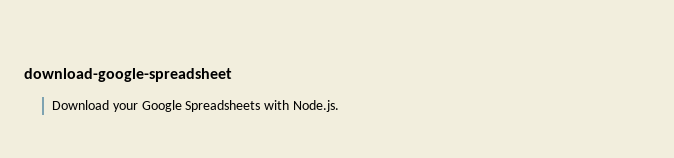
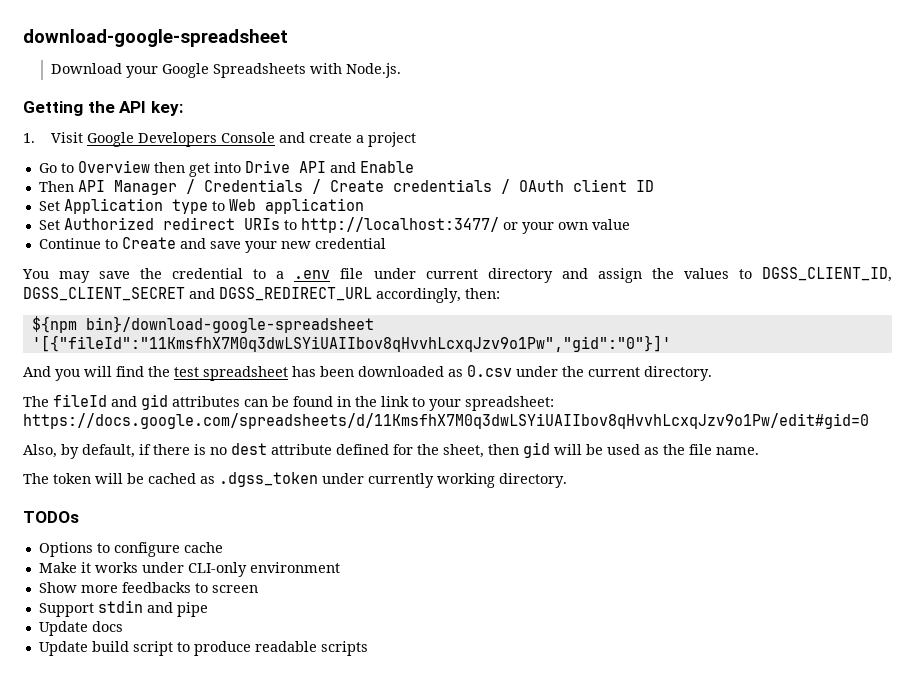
(339, 106) none -> [23,101,183,116] [23,132,416,147] [38,160,414,177] [38,179,654,195] [38,198,364,214] [38,217,630,234] [38,237,386,253] [22,267,892,283] [23,287,500,303] [31,316,374,333] [31,335,671,352] [23,365,712,381] [23,394,554,411] [23,413,869,429] [23,442,759,459] [23,472,567,488] [23,511,79,523] [38,542,223,557] [38,562,340,577] [38,582,258,593] [38,600,208,617] [38,621,123,636] [38,641,368,656] // Getting the API key: // 1. Visit Google Developers Console and create a project // Go to Overview then get into Drive API and Enable // Then API Manager / Credentials / Create credentials / OAuth client ID // Set Application type to Web application // Set Authorized redirect URIs to http://localhost:3477/ or your own value // Continue to Create and save your new credential // You may save the credential to a .env file under current directory and assign the values to DGSS_CLIENT_ID, DGSS_CLIENT_SECRET and DGSS_REDIRECT_URL accordingly, then: // ${npm bin}/download-google-spreadsheet '[{"fileId":"11KmsfhX7M0q3dwLSYiUAIIbov8qHvvhLcxqJzv9o1Pw","gid":"0"}]' // And you will find the test spreadsheet has been downloaded as 0.csv under the current directory. // The fileId and gid attributes can be found in the link to your spreadsheet: https://docs.google.com/spreadsheets/d/11KmsfhX7M0q3dwLSYiUAIIbov8qHvvhLcxqJzv9o1Pw/edit#gid=0 // Also, by default, if there is no dest attribute defined for the sheet, then gid will be used as the file name. // The token will be cached as .dgss_token under currently working directory. // TODOs // Options to configure cache // Make it works under CLI-only environment // Show more feedbacks to screen // Support stdin and pipe // Update docs // Update build script to produce readable scripts

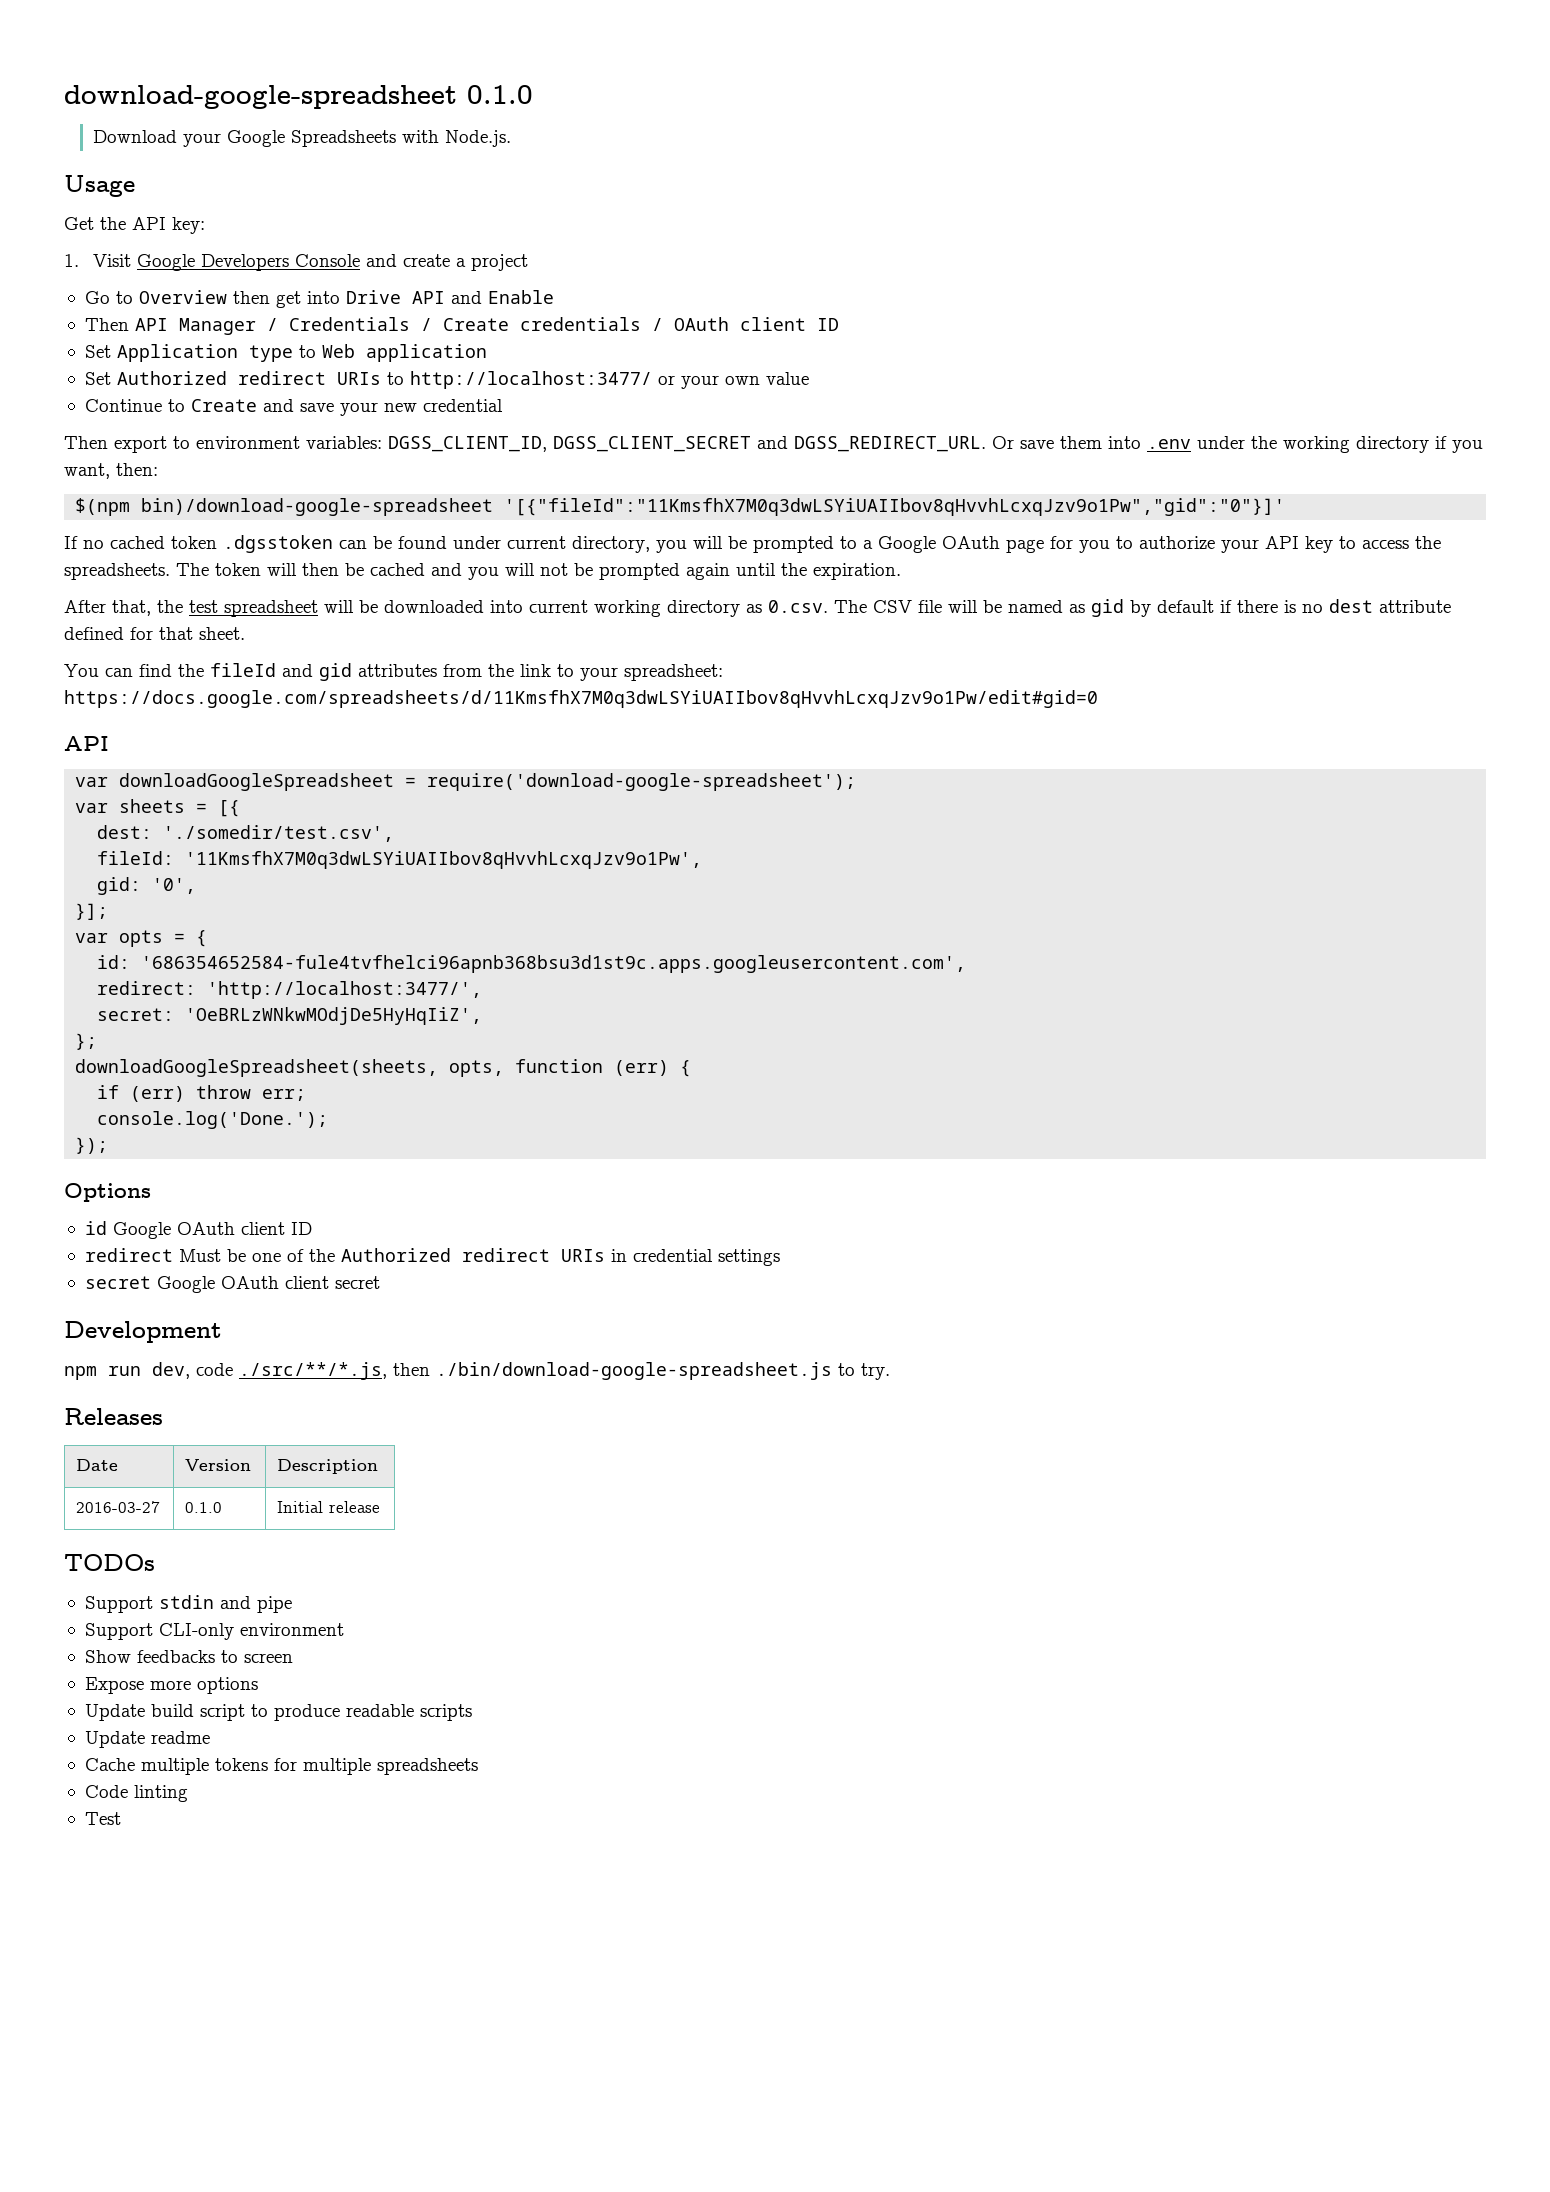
(288, 38) none -> [467,85,533,104] 0.1.0
[23,101,83,116] Getting -> [64,175,135,197] [64,217,94,230] Usage // Get
[22,267,892,283] [23,287,461,303] You may save the credential to a .env file under current directory and assign the values to DGSS_CLIENT_ID, DGSS_CLIENT_SECRET and DGSS_REDIRECT_URL accordingly, -> [64,436,1483,453] [64,463,110,479] Then export to environment variables: DGSS_CLIENT_ID, DGSS_CLIENT_SECRET and DGSS_REDIRECT_URL. Or save them into .env under the working directory if you want,
[31,316,374,333] ${npm bin}/download-google-spreadsheet -> [75,498,494,516] $(npm bin)/download-google-spreadsheet
[23,365,712,381] [23,394,554,411] [23,413,869,429] [23,444,135,459] And you will find the test spreadsheet has been downloaded as 0.csv under the current directory. // The fileId and gid attributes can be found in the link to your spreadsheet: https://docs.google.com/spreadsheets/d/11KmsfhX7M0q3dwLSYiUAIIbov8qHvvhLcxqJzv9o1Pw/edit#gid=0 // Also, by default, -> [64,535,1441,553] [64,563,901,580] [64,599,1214,617] If no cached token .dgsstoken can be found under current directory, you will be prompted to a Google OAuth page for you to authorize your API key to access the spreadsheets. The token will then be cached and you will not be prompted again until the expiration. // After that, the test spreadsheet will be downloaded into current working directory as 0.csv. The CSV file will be named as gid by default
[417,442,759,458] [23,472,567,488] [23,511,79,523] [38,542,223,557] [38,562,340,577] [38,582,258,593] [38,600,208,617] [38,621,123,636] the sheet, then gid will be used as the file name. // The token will be cached as .dgss_token under currently working directory. // TODOs // Options to configure cache // Make it works under CLI-only environment // Show more feedbacks to screen // Support stdin and pipe // Update docs -> [159,627,245,640] [64,663,723,681] [64,690,1098,708] [64,736,109,751] [75,773,857,791] [75,799,241,817] [97,825,395,842] [97,851,703,869] [97,877,197,895] [75,903,109,920] [75,930,208,947] [97,955,967,973] [97,981,483,999] [97,1007,483,1025] [75,1033,98,1050] [75,1059,692,1077] [97,1085,307,1102] [97,1111,329,1129] [75,1137,109,1154] [64,1183,151,1202] [84,1221,312,1239] [84,1248,780,1266] [84,1276,380,1293] [64,1321,222,1343] [64,1362,890,1380] [64,1408,163,1425] [76,1459,119,1471] [185,1459,252,1471] [277,1459,379,1474] [76,1501,161,1513] [185,1502,223,1513] [277,1501,381,1513] [64,1554,155,1571] [84,1595,292,1613] [84,1623,344,1640] [84,1650,293,1663] [84,1677,258,1694] that sheet. // You can find the fileId and gid attributes from the link to your spreadsheet: https://docs.google.com/spreadsheets/d/11KmsfhX7M0q3dwLSYiUAIIbov8qHvvhLcxqJzv9o1Pw/edit#gid=0 // API // var downloadGoogleSpreadsheet = require('download-google-spreadsheet'); // var sheets = [{ // dest: './somedir/test.csv', // fileId: '11KmsfhX7M0q3dwLSYiUAIIbov8qHvvhLcxqJzv9o1Pw', // gid: '0', // }]; // var opts = { // id: '686354652584-fule4tvfhelci96apnb368bsu3d1st9c.apps.googleusercontent.com', // redirect: 'http://localhost:3477/', // secret: 'OeBRLzWNkwMOdjDe5HyHqIiZ', // }; // downloadGoogleSpreadsheet(sheets, opts, function (err) { // if (err) throw err; // console.log('Done.'); // }); // Options // id Google OAuth client ID // redirect Must be one of the Authorized redirect URIs in credential settings // secret Google OAuth client secret // Development // npm run dev, code ./src/**/*.js, then ./bin/download-google-spreadsheet.js to try. // Releases // Date | Version | Description // 2016-03-27 | 0.1.0 | Initial release // TODOs // Support stdin and pipe // Support CLI-only environment // Show feedbacks to screen // Expose more options
(368, 648) none -> [84,1731,210,1748] [84,1758,478,1775] [84,1785,188,1802] [84,1812,121,1825] // Update readme // Cache multiple tokens for multiple spreadsheets // Code linting // Test

